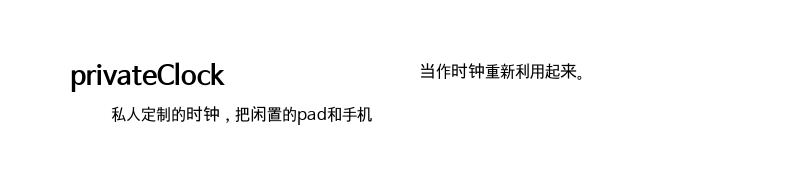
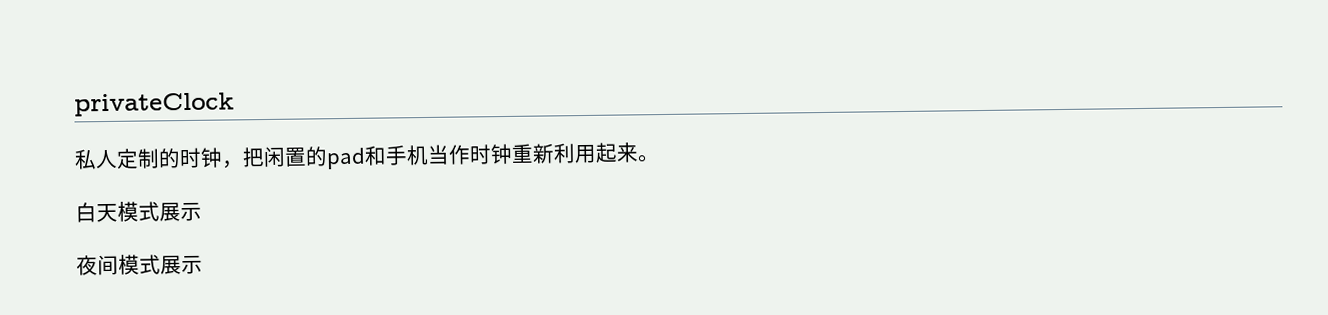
(585, 77) none -> [75,201,202,223] [76,254,203,276] // 白天模式展示 // 夜间模式展示

